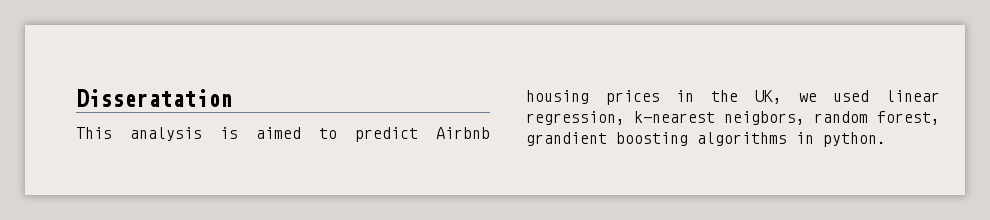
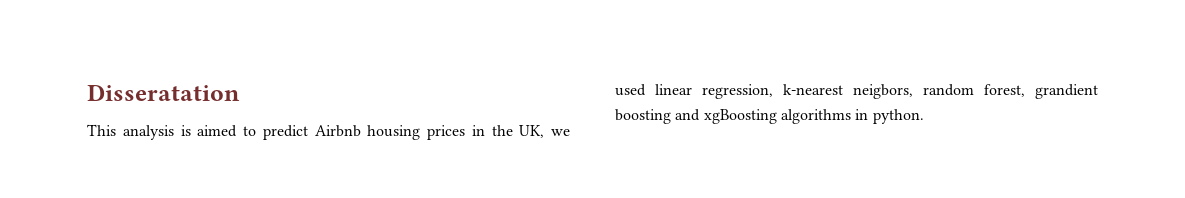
(688, 139) none -> [675,109,777,124] and xgBoosting

